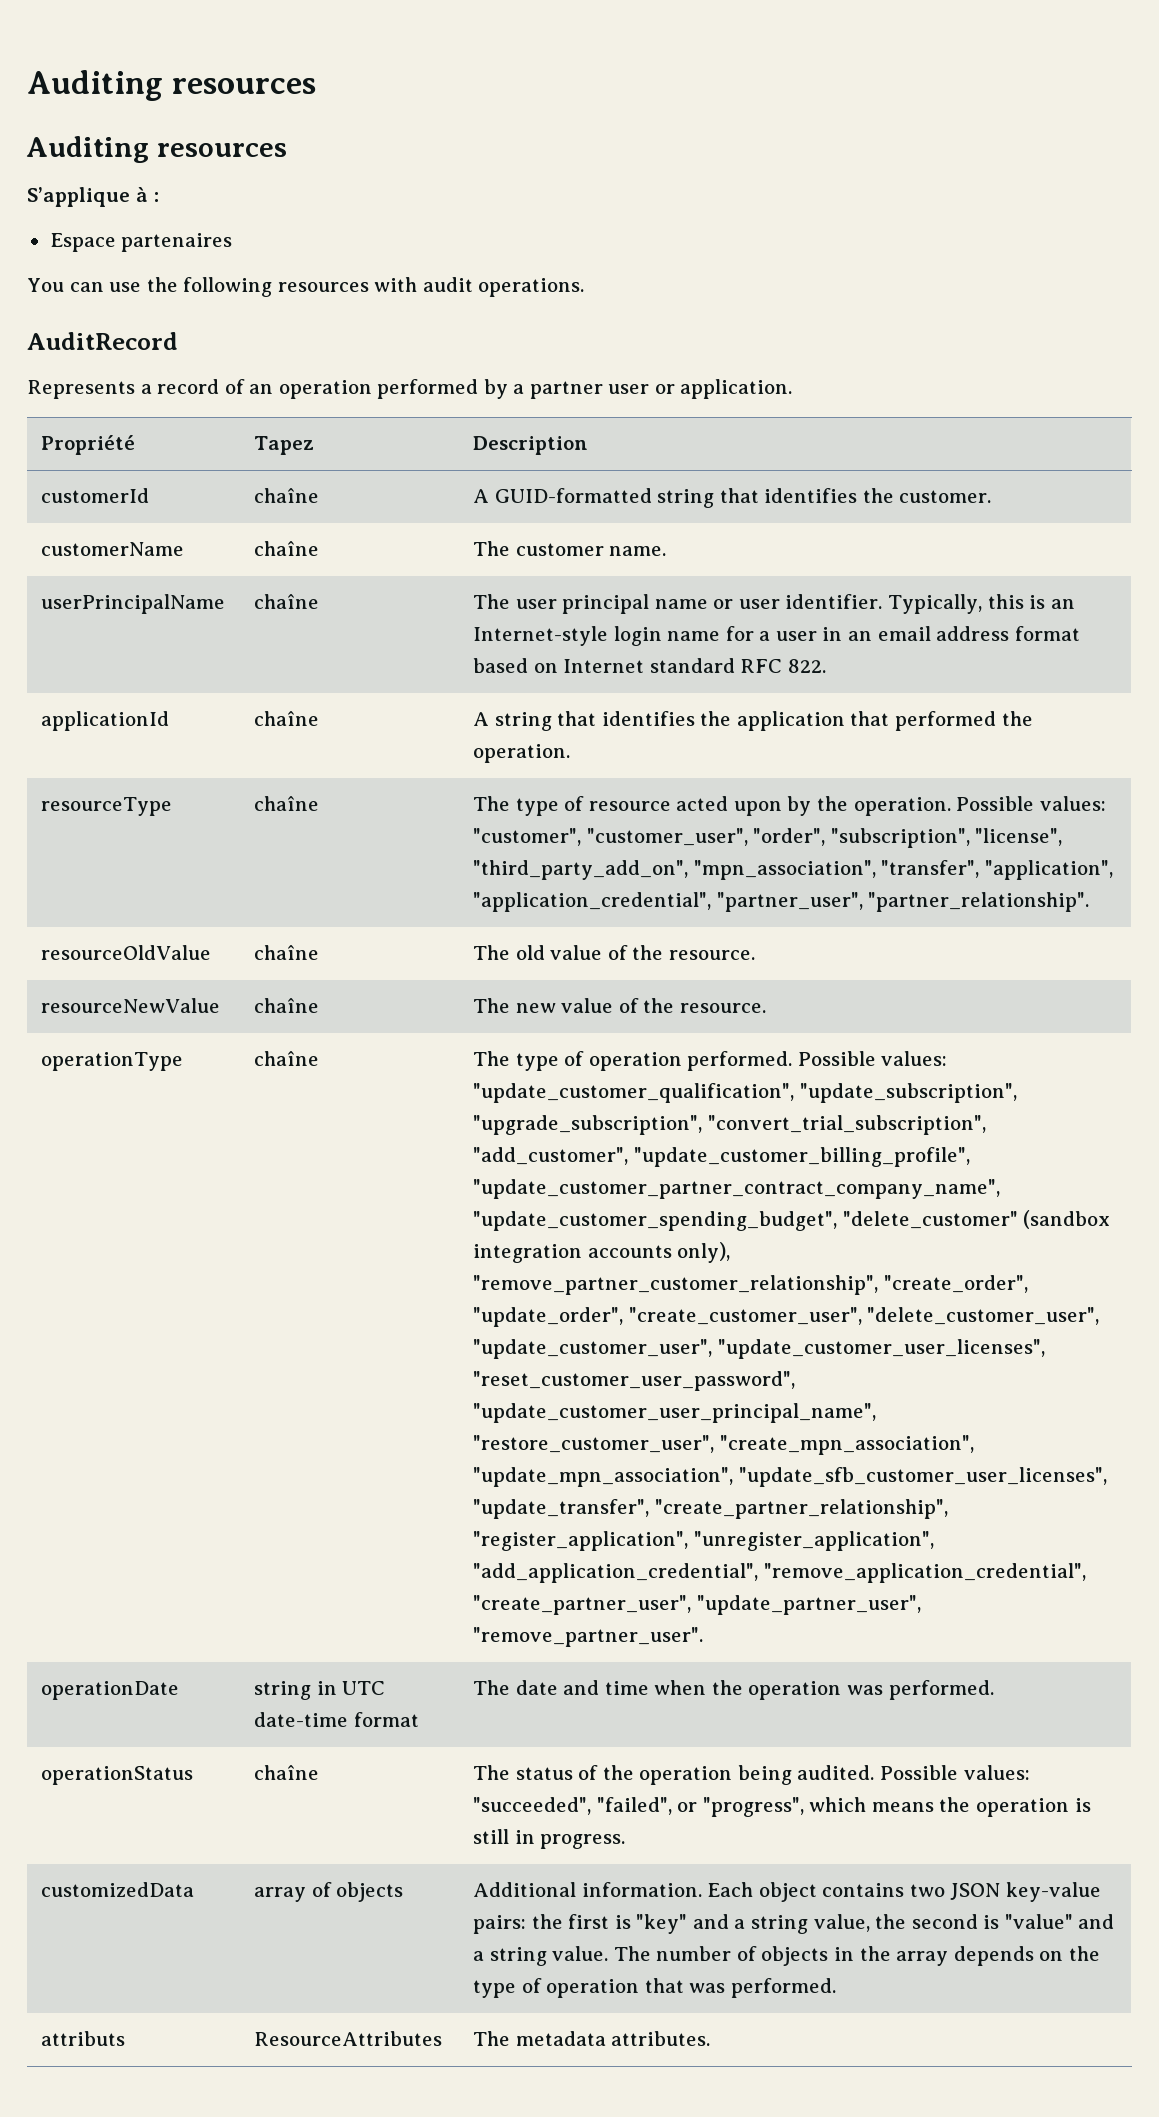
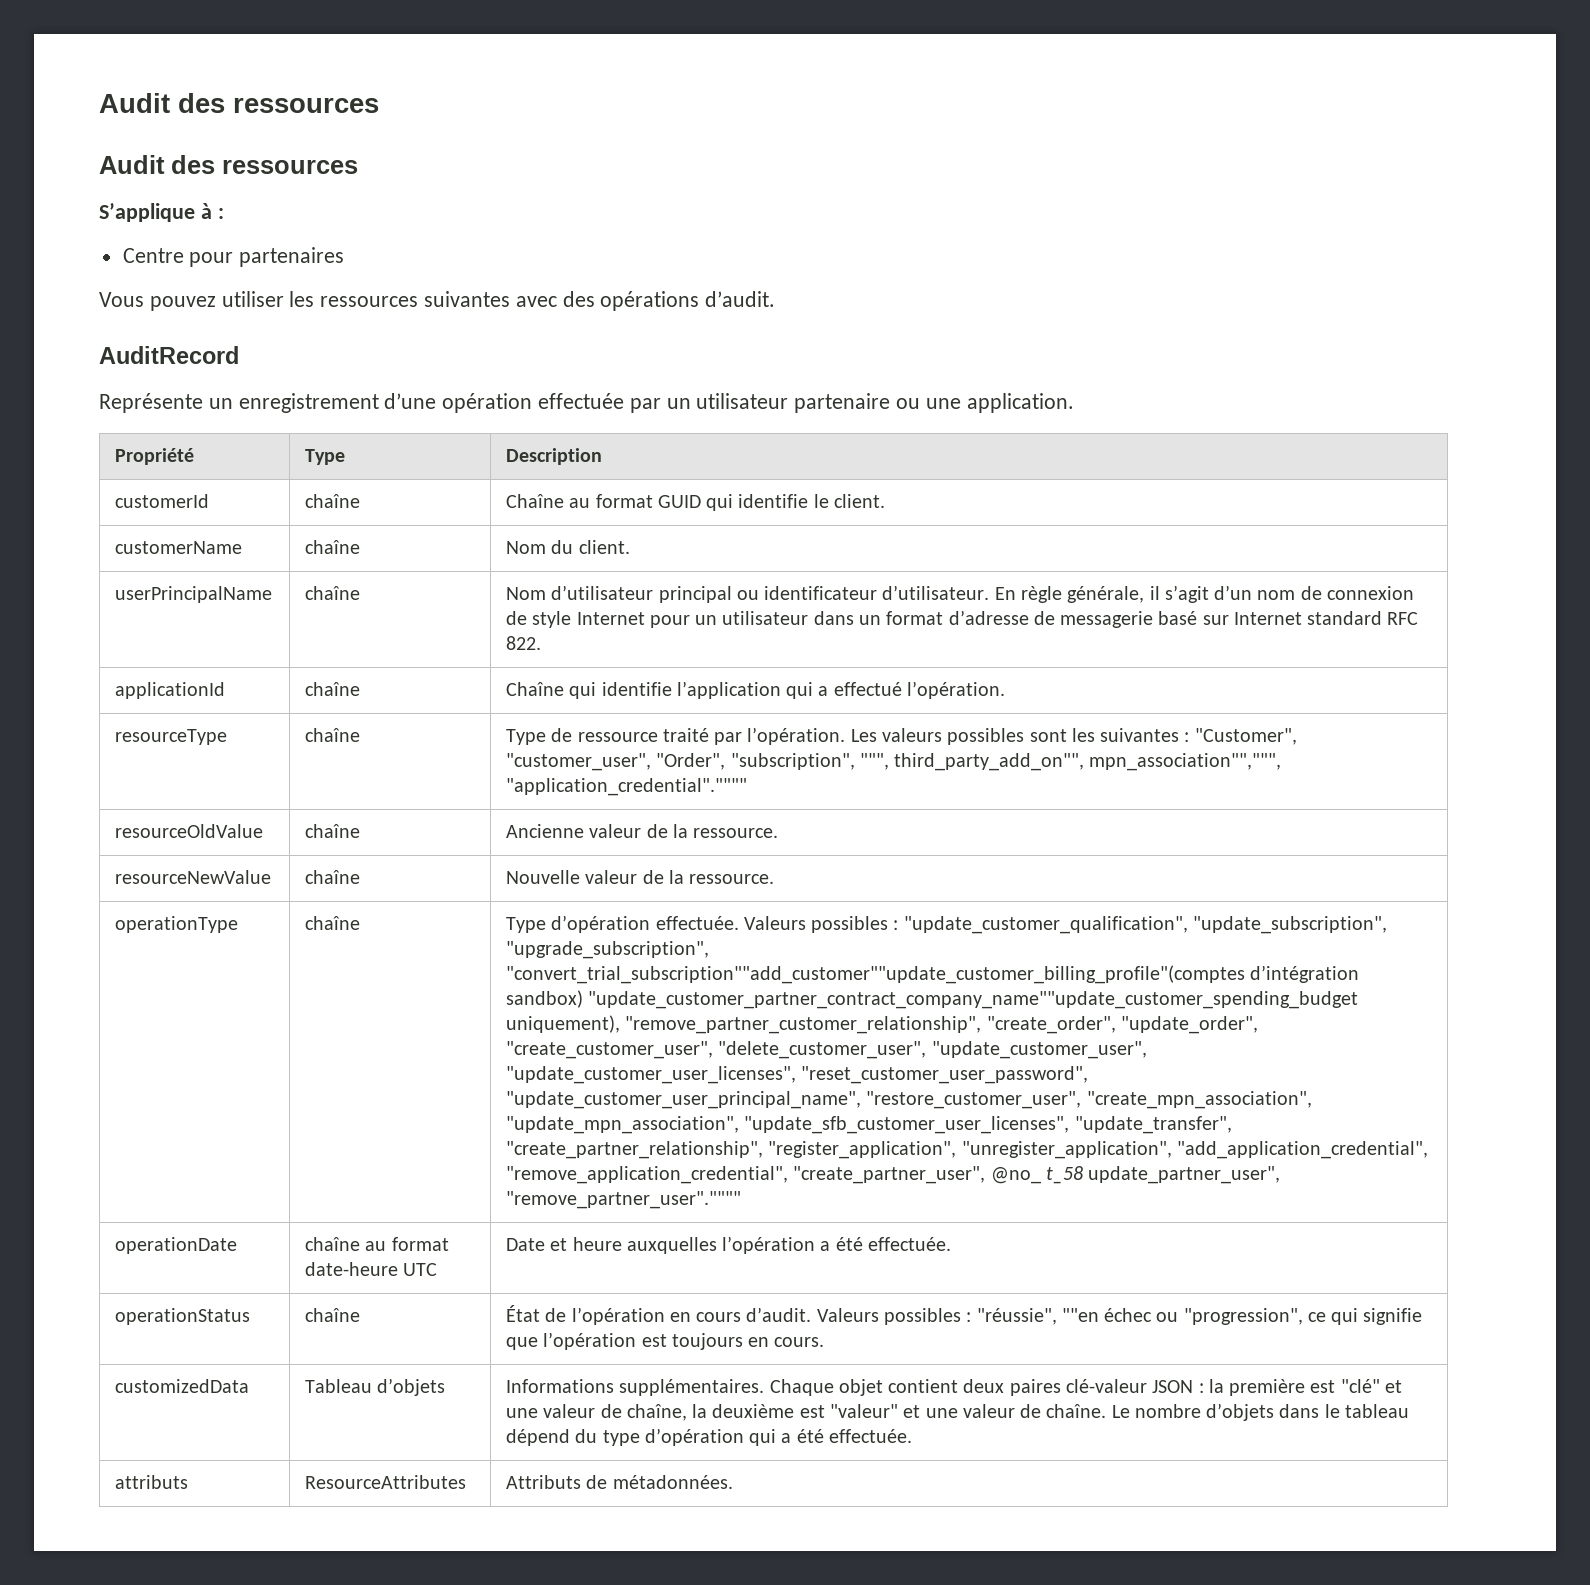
[27,70,316,101] [26,136,287,163] Auditing resources // Auditing resources -> [99,93,379,113] [99,155,358,174] Audit des ressources // Audit des ressources
[49,233,116,252] Espace -> [122,248,234,267] Centre pour
[27,277,585,297] [27,332,178,350] [27,379,675,399] You can use the following resources with audit operations. // AuditRecord // Represents a record of an operation performed by a partner user or -> [99,291,776,311] [99,346,239,364] [99,393,961,413] Vous pouvez utiliser les ressources suivantes avec des opérations d’audit. // AuditRecord // Représente un enregistrement d’une opération effectuée par un utilisateur partenaire ou une
[254,436,315,455] Tapez -> [305,449,346,465] Type
[473,488,992,508] A GUID-formatted string that identifies the customer. -> [506,494,885,511] Chaîne au format GUID qui identifie le client.
[473,541,667,556] The customer name. -> [506,540,630,554] Nom du client.
[473,594,1075,614] [473,626,1080,646] [473,658,558,673] The user principal name or user identifier. Typically, this is an Internet-style login name for a user in an email address format based on -> [506,585,1414,603] [506,610,1229,628] Nom d’utilisateur principal ou identificateur d’utilisateur. En règle générale, il s’agit d’un nom de connexion de style Internet pour un utilisateur dans un format d’adresse de messagerie basé sur
[473,711,1033,731] [473,744,571,763] [41,797,173,816] [254,796,320,811] [473,796,1106,816] [473,828,1063,848] [473,860,1113,880] [473,892,1090,912] [41,945,212,960] [254,945,320,960] [473,945,755,960] [41,998,221,1013] [254,998,320,1013] [473,998,766,1013] [41,1052,184,1071] [254,1051,320,1066] [473,1051,948,1071] [473,1083,1017,1103] [473,1115,986,1135] [473,1147,970,1167] [473,1179,1001,1199] [473,1210,1111,1231] [473,1242,731,1263] A string that identifies the application that performed the operation. // resourceType | chaîne | The type of resource acted upon by the operation. Possible values: "customer", "customer_user", "order", "subscription", "license", "third_party_add_on", "mpn_association", "transfer", "application", "application_credential", "partner_user", "partner_relationship". // resourceOldValue | chaîne | The old value of the resource. // resourceNewValue | chaîne | The new value of the resource. // operationType | chaîne | The type of operation performed. Possible values: "update_customer_qualification", "update_subscription", "upgrade_subscription", "convert_trial_subscription", "add_customer", "update_customer_billing_profile", "update_customer_partner_contract_company_name", "update_customer_spending_budget", "delete_customer" (sandbox integration accounts only), -> [506,681,1005,699] [115,729,228,745] [305,728,361,742] [506,727,1297,745] [506,753,1282,771] [506,778,748,796] [115,824,264,838] [305,824,361,838] [506,824,779,838] [115,870,272,884] [305,870,361,884] [506,870,775,884] [115,916,239,933] [305,916,361,930] [506,915,1387,934] [506,941,710,959] [506,965,1360,984] [506,990,1359,1009] [506,1015,621,1033] Chaîne qui identifie l’application qui a effectué l’opération. // resourceType | chaîne | Type de ressource traité par l’opération. Les valeurs possibles sont les suivantes : "Customer", "customer_user", "Order", "subscription", """, third_party_add_on"", mpn_association"",""", "application_credential"."""" // resourceOldValue | chaîne | Ancienne valeur de la ressource. // resourceNewValue | chaîne | Nouvelle valeur de la ressource. // operationType | chaîne | Type d’opération effectuée. Valeurs possibles : "update_customer_qualification", "update_subscription", "upgrade_subscription", "convert_trial_subscription""add_customer""update_customer_billing_profile"(comptes d’intégration sandbox) "update_customer_partner_contract_company_name""update_customer_spending_budget uniquement),
[696,1595,921,1615] [473,1627,704,1647] [41,1681,180,1700] [254,1681,386,1700] [254,1712,419,1727] [473,1680,994,1700] [41,1766,194,1785] [254,1765,320,1780] [473,1765,1030,1785] [473,1797,1091,1817] [473,1829,626,1849] [41,1882,195,1897] [254,1882,404,1902] [473,1882,1101,1902] [473,1914,1115,1934] [473,1946,1100,1966] [473,1978,836,1998] "update_partner_user", "remove_partner_user". // operationDate | string in UTC date-time format | The date and time when the operation was performed. // operationStatus | chaîne | The status of the operation being audited. Possible values: "succeeded", "failed", or "progress", which means the operation is still in progress. // customizedData | array of objects | Additional information. Each object contains two JSON key-value pairs: the first is "key" and a string value, the second is "value" and a string value. The number of objects in the array depends on the type of operation that was performed. -> [990,1166,1281,1184] [506,1191,742,1209] [115,1237,238,1254] [305,1237,449,1251] [305,1262,438,1276] [506,1236,951,1254] [115,1308,251,1325] [305,1308,361,1322] [506,1305,1423,1325] [506,1332,825,1350] [115,1379,250,1393] [305,1378,446,1396] [506,1379,1402,1396] [506,1403,1409,1421] [506,1428,912,1446] @no_ t_58 update_partner_user", "remove_partner_user"."""" // operationDate | chaîne au format date-heure UTC | Date et heure auxquelles l’opération a été effectuée. // operationStatus | chaîne | État de l’opération en cours d’audit. Valeurs possibles : "réussie", ""en échec ou "progression", ce qui signifie que l’opération est toujours en cours. // customizedData | Tableau d’objets | Informations supplémentaires. Chaque objet contient deux paires clé-valeur JSON : la première est "clé" et une valeur de chaîne, la deuxième est "valeur" et une valeur de chaîne. Le nombre d’objets dans le tableau dépend du type d’opération qui a été effectuée.
[473,2031,711,2046] The metadata attributes. -> [506,1475,733,1489] Attributs de métadonnées.

